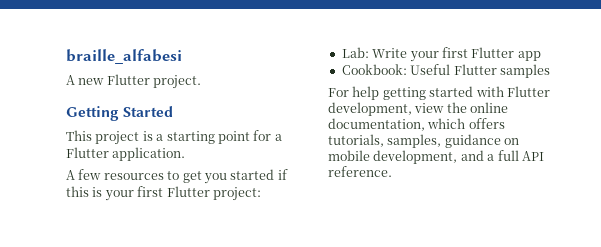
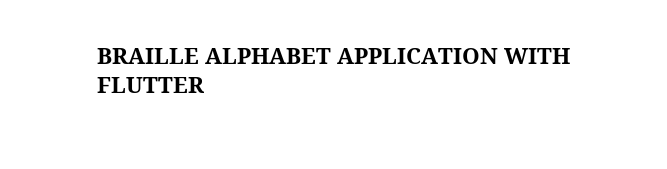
[66,49,182,64] [66,74,202,89] [66,106,174,121] [66,130,282,145] [66,147,186,161] [66,169,288,184] [66,186,261,201] [341,47,541,62] [341,64,550,78] [328,86,550,100] [328,102,509,116] [328,118,505,131] [328,134,520,148] [328,150,544,164] [328,166,392,177] braille_alfabesi // A new Flutter project. // Getting Started // This project is a starting point for a Flutter application. // A few resources to get you started if this is your first Flutter project: // Lab: Write your first Flutter app // Cookbook: Useful Flutter samples // For help getting started with Flutter development, view the online documentation, which offers tutorials, samples, guidance on mobile development, and a full API reference. -> [97,48,571,64] [97,77,204,93] BRAILLE ALPHABET APPLICATION WITH FLUTTER

